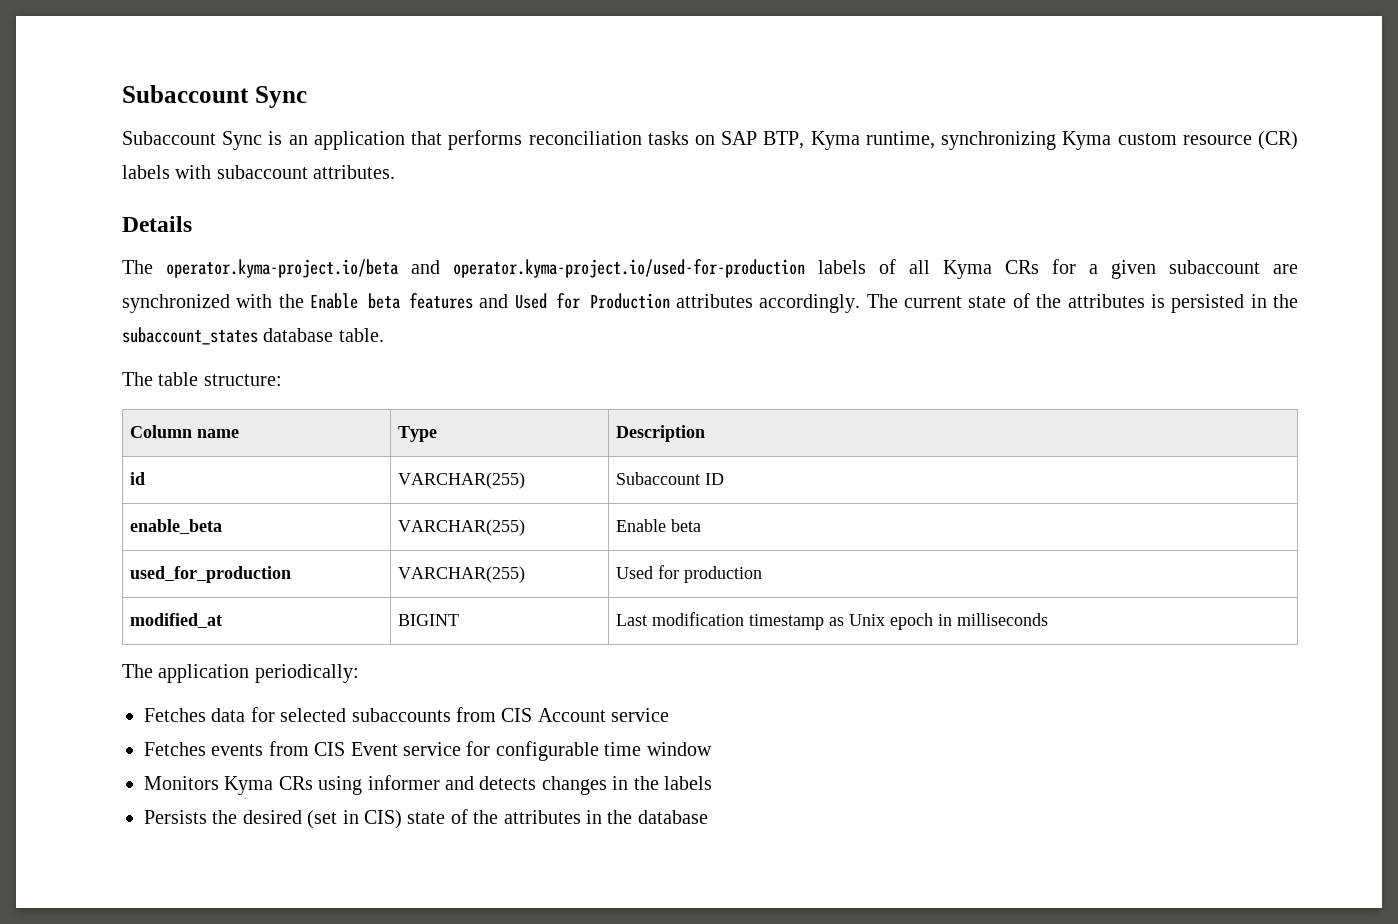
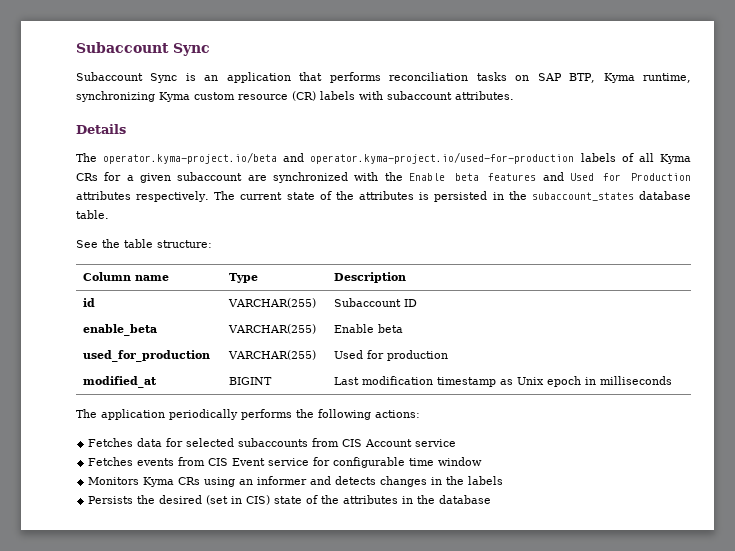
[759,294,861,313] accordingly. -> [136,191,210,202] respectively.
[122,372,153,386] The -> [76,239,120,248] See the
[254,664,359,683] periodically: -> [169,409,420,420] periodically performs the following actions:
(363, 785) none -> [239,479,254,485] an

